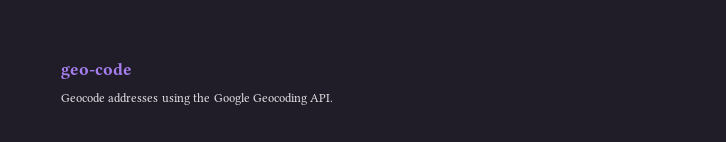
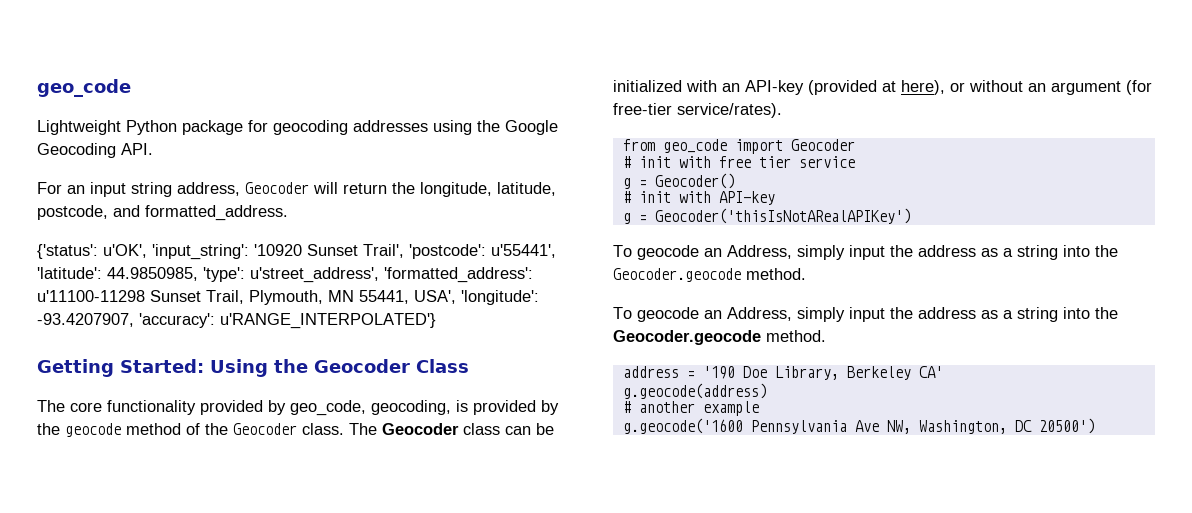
[61,63,132,79] [61,93,105,103] geo-code // Geocode -> [37,79,131,97] [37,120,348,135] geo_code // Lightweight Python package for geocoding
(334, 98) none -> [37,182,556,197] [37,205,288,221] [37,244,556,260] [37,267,533,283] [37,290,539,305] [37,313,436,329] [37,359,469,377] [37,400,559,416] [37,423,554,437] [613,80,1152,95] [613,103,782,118] [622,139,855,154] [622,156,855,168] [622,173,735,189] [622,191,775,205] [622,208,911,224] [613,245,1118,260] [613,268,806,282] [613,307,1118,322] [613,330,826,345] [622,366,943,380] [622,383,767,399] [622,401,759,416] [622,418,1095,434] // For an input string address, Geocoder will return the longitude, latitude, postcode, and formatted_address. // {'status': u'OK', 'input_string': '10920 Sunset Trail', 'postcode': u'55441', 'latitude': 44.9850985, 'type': u'street_address', 'formatted_address': u'11100-11298 Sunset Trail, Plymouth, MN 55441, USA', 'longitude': -93.4207907, 'accuracy': u'RANGE_INTERPOLATED'} // Getting Started: Using the Geocoder Class // The core functionality provided by geo_code, geocoding, is provided by the geocode method of the Geocoder class. The Geocoder class can be initialized with an API-key (provided at here), or without an argument (for free-tier service/rates). // from geo_code import Geocoder // # init with free tier service // g = Geocoder() // # init with API-key // g = Geocoder('thisIsNotARealAPIKey') // To geocode an Address, simply input the address as a string into the Geocoder.geocode method. // To geocode an Address, simply input the address as a string into the Geocoder.geocode method. // address = '190 Doe Library, Berkeley CA' // g.geocode(address) // # another example // g.geocode('1600 Pennsylvania Ave NW, Washington, DC 20500')

